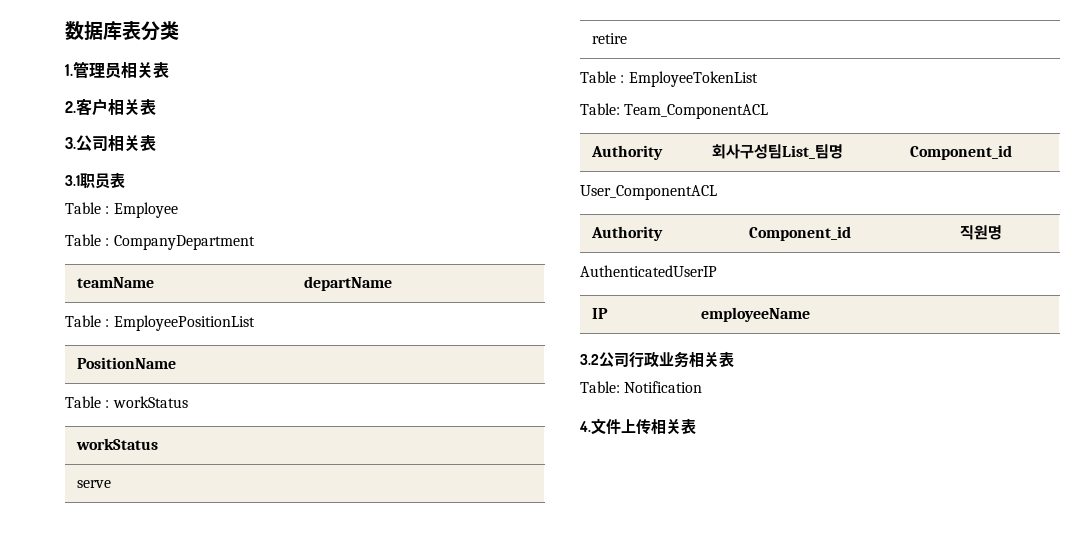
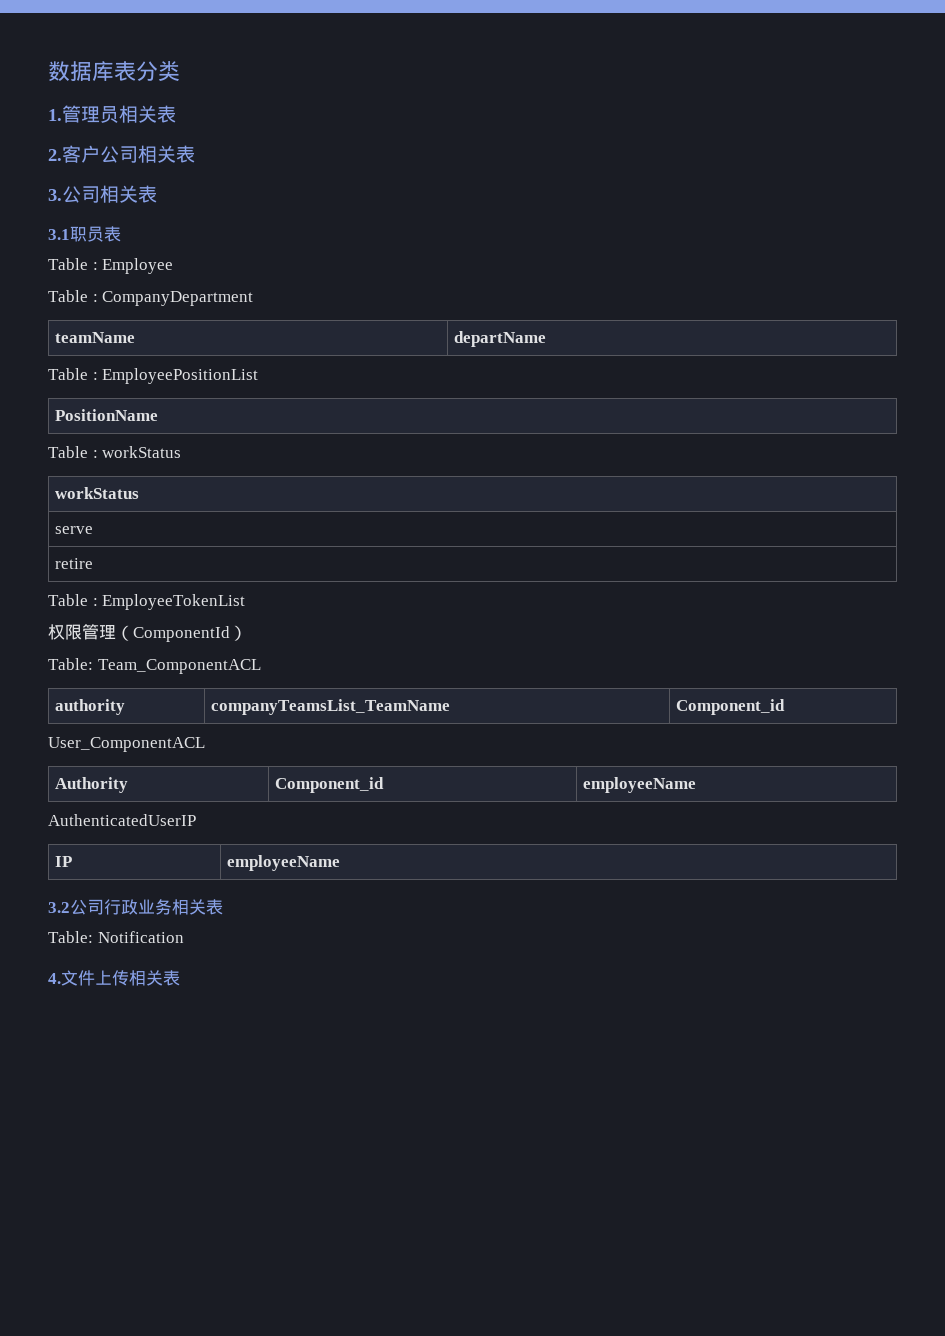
(108, 107) none -> [100,146,138,163] 公司
(758, 79) none -> [48,624,247,642] // 权限管理（ComponentId）
[590,145,663,160] [711,144,843,159] Authority | 회사구성팀List_팀명 -> [55,699,126,715] [211,699,451,715] authority | companyTeamsList_TeamName
[959,225,1002,240] 직원명 -> [583,777,697,793] employeeName

